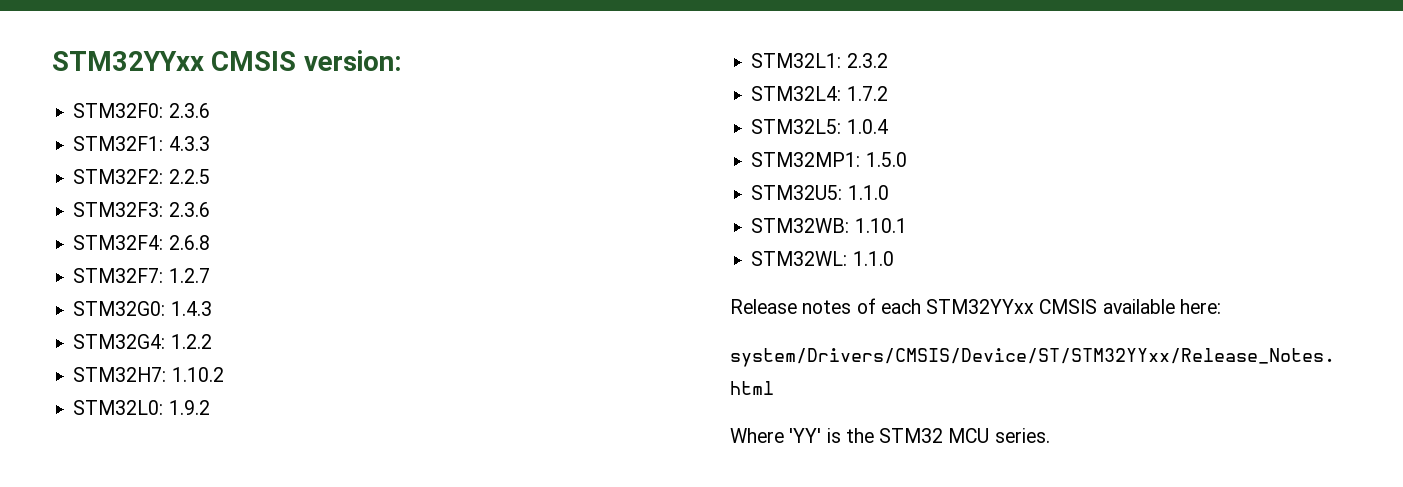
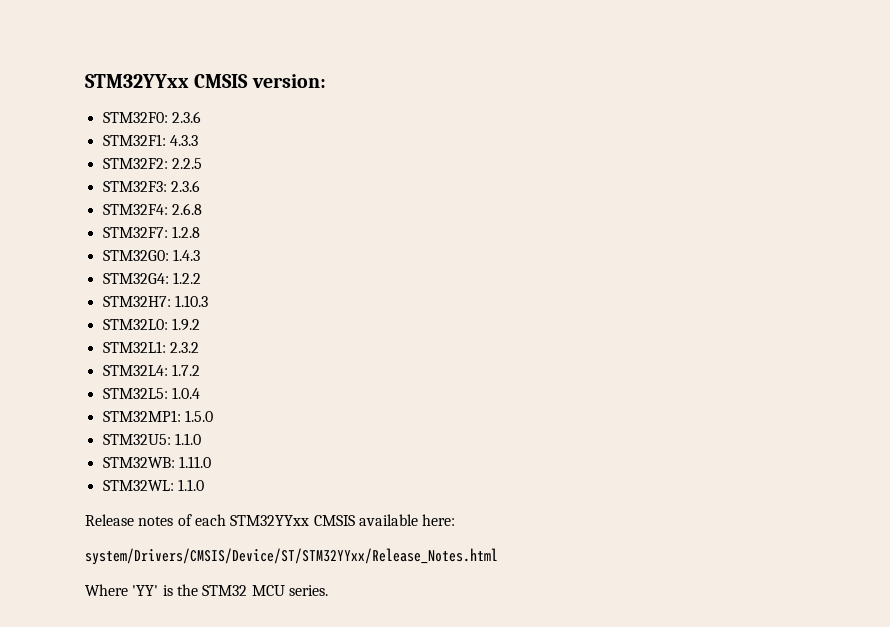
[168,268,210,283] 1.2.7 -> [171,226,200,238] 1.2.8
[171,367,224,382] 1.10.2 -> [174,295,208,307] 1.10.3
[854,218,907,233] 1.10.1 -> [178,456,211,468] 1.11.0

